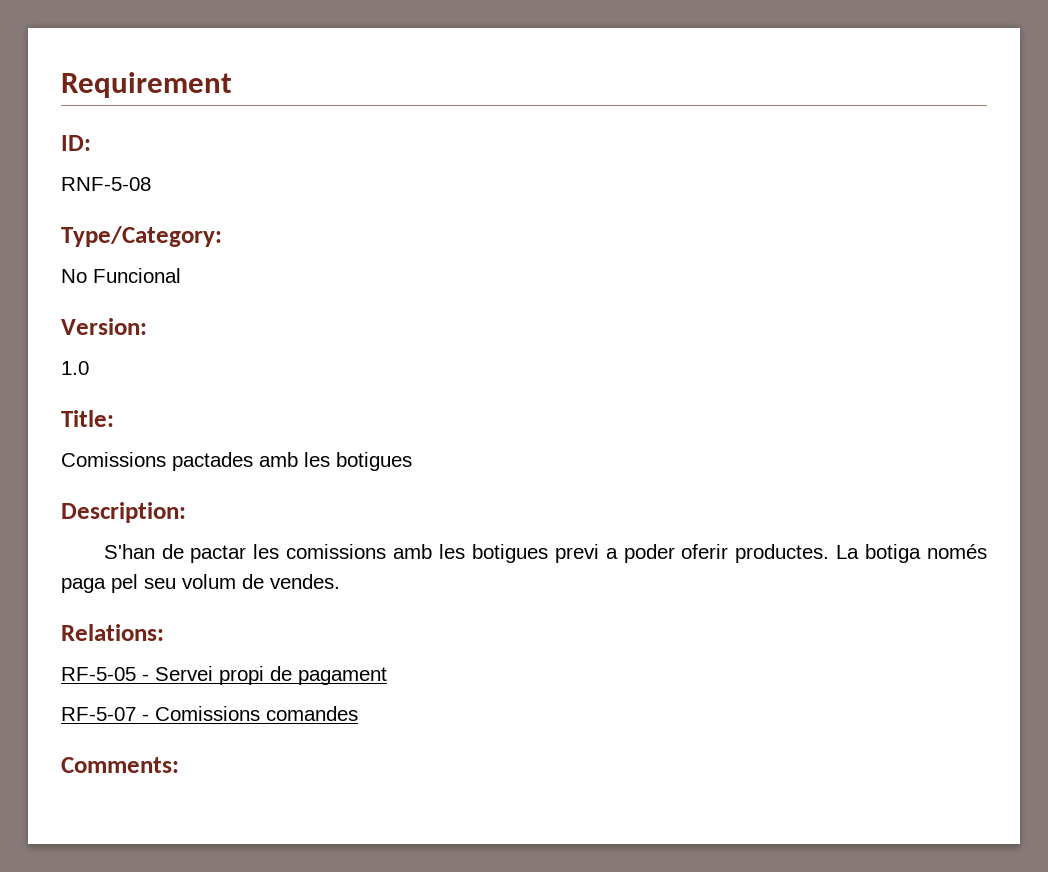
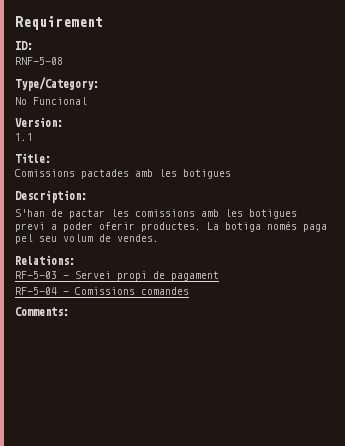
[61,361,89,375] 1.0 -> [15,133,33,141] 1.1
[61,667,136,681] RF-5-05 -> [15,271,57,279] RF-5-03
[61,707,136,721] RF-5-07 -> [15,287,57,295] RF-5-04

